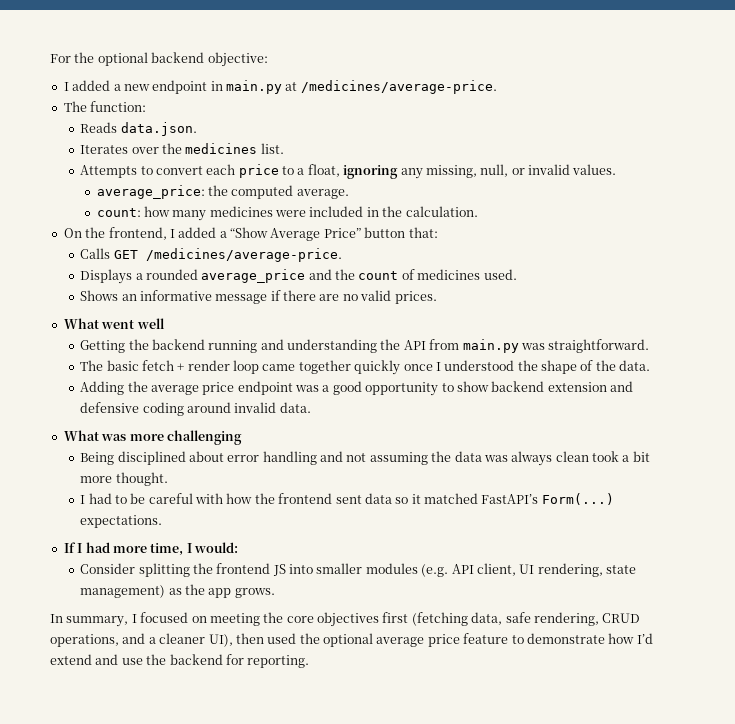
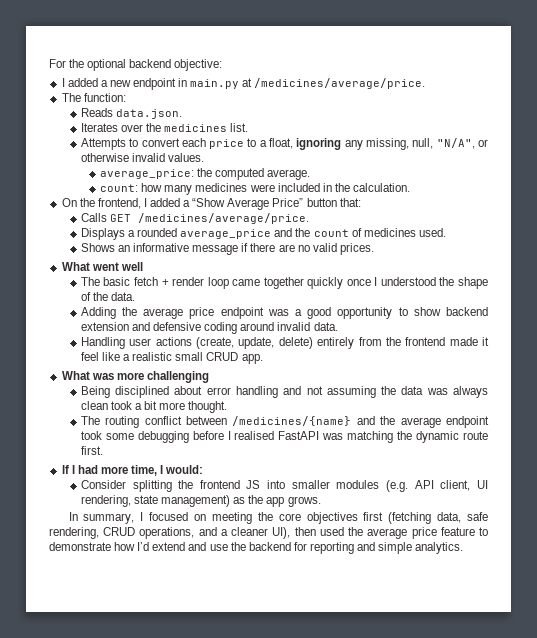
[300,80,497,94] /medicines/average-price. -> [254,78,426,89] /medicines/average/price.
[511,168,525,175] or -> [436,138,489,149] [80,153,129,162] "N/A", or otherwise
[145,248,342,262] /medicines/average-price. -> [137,213,309,224] /medicines/average/price.
[80,339,650,353] // Getting the backend running and understanding the API from main.py was straightforward. -> (143, 266) none
(311, 407) none -> [80,337,489,349] [80,352,263,364] // Handling user actions (create, update, delete) entirely from the frontend made it feel like a realistic small CRUD app.
[80,493,614,505] [80,515,163,528] I had to be careful with how the frontend sent data so it matched FastAPI’s Form(...) expectations. -> [80,416,490,428] [80,431,489,443] [80,446,103,455] The routing conflict between /medicines/{name} and the average endpoint took some debugging before I realised FastAPI was matching the dynamic route first.
[323,633,373,647] optional -> (364, 531) none
[247,655,310,668] reporting. -> [309,542,464,554] reporting and simple analytics.

